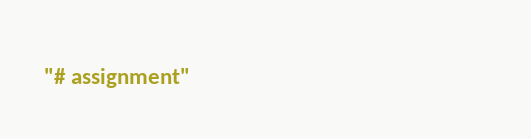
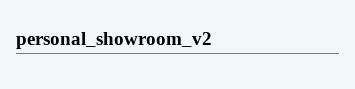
[44,68,191,88] "# assignment" -> [16,32,212,49] personal_showroom_v2

